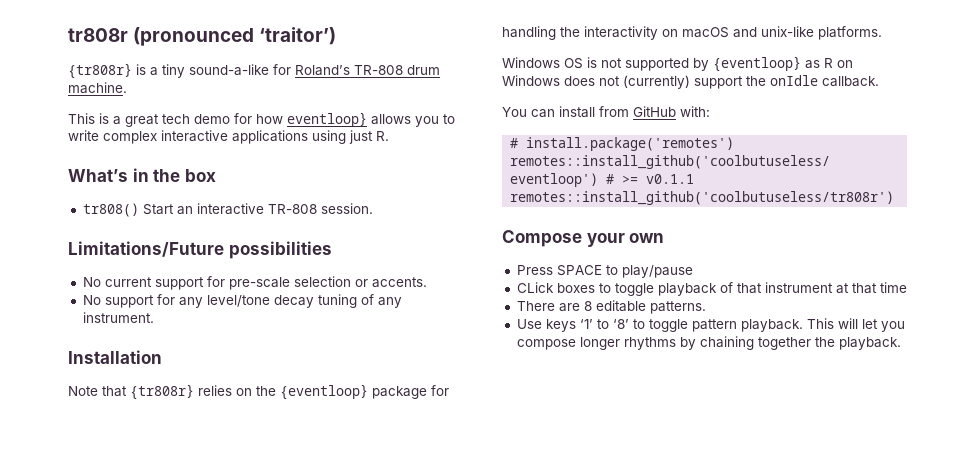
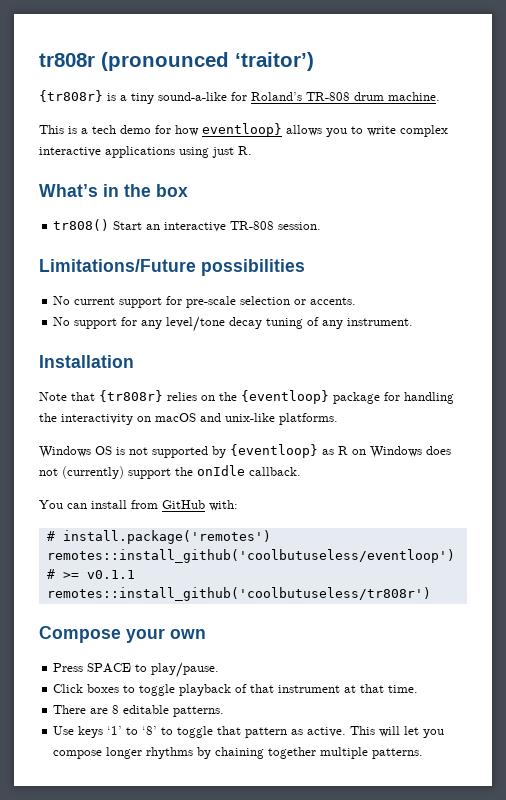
[125,114,159,127] great -> (88, 131) none
[621,265,693,278] [516,282,554,293] play/pause // CLick -> [151,662,220,678] [53,684,84,693] play/pause. // Click
[879,282,907,293] time -> [388,685,419,693] time.
[691,319,803,332] pattern playback. -> [217,726,347,738] that pattern as active.
[814,337,901,350] the playback. -> [320,747,424,759] multiple patterns.

